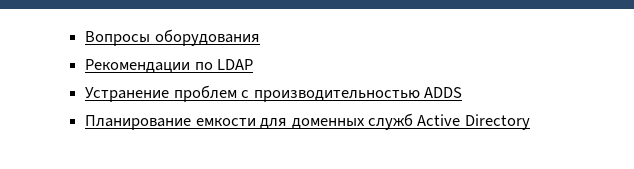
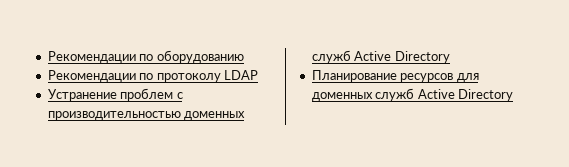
[85,29,260,46] [85,59,213,73] Вопросы оборудования // Рекомендации по -> [47,50,244,63] [47,70,221,82] Рекомендации по оборудованию // Рекомендации по протоколу
[423,87,462,98] ADDS -> [184,111,246,120] [311,50,450,63] доменных служб Active Directory
[195,118,256,126] емкости -> [400,73,454,82] ресурсов

